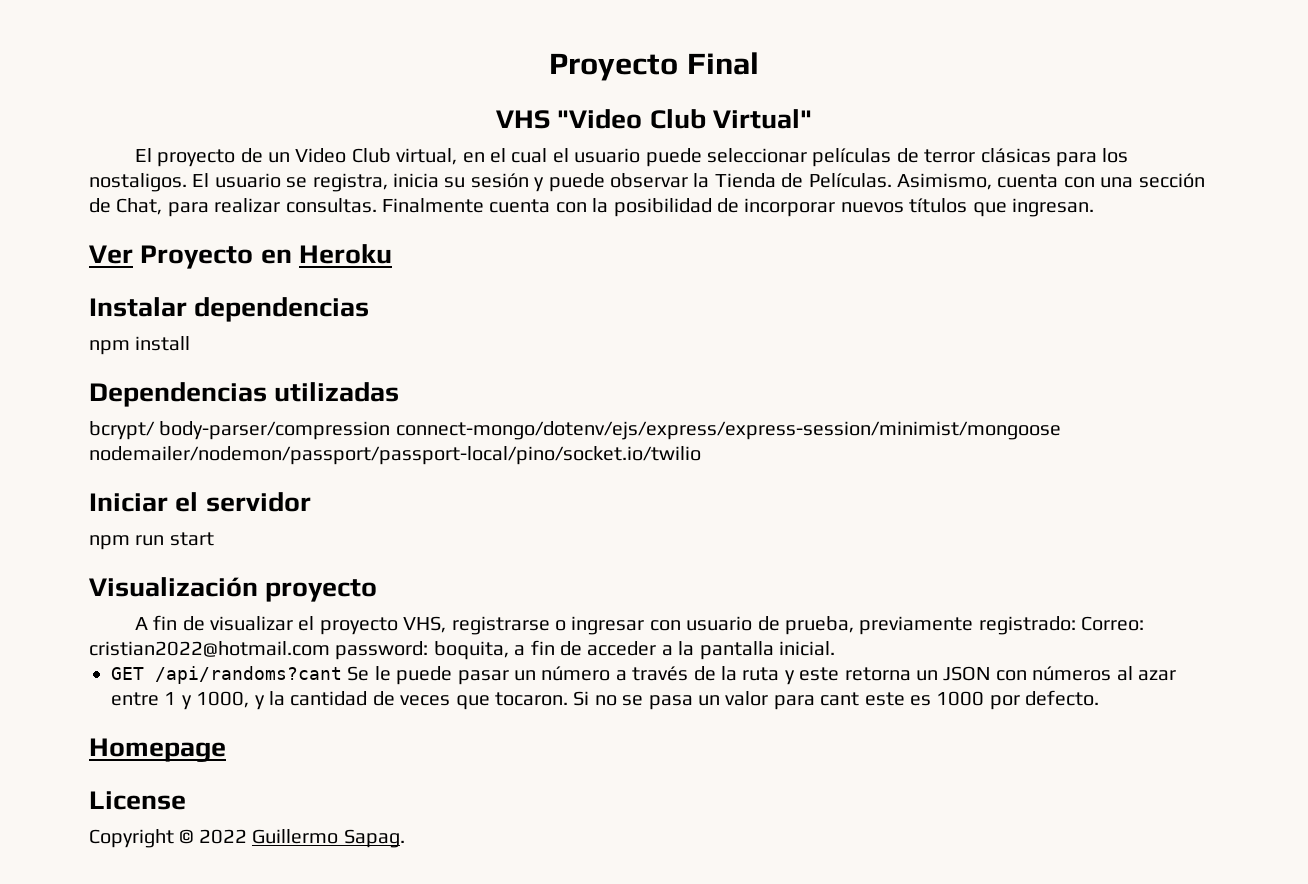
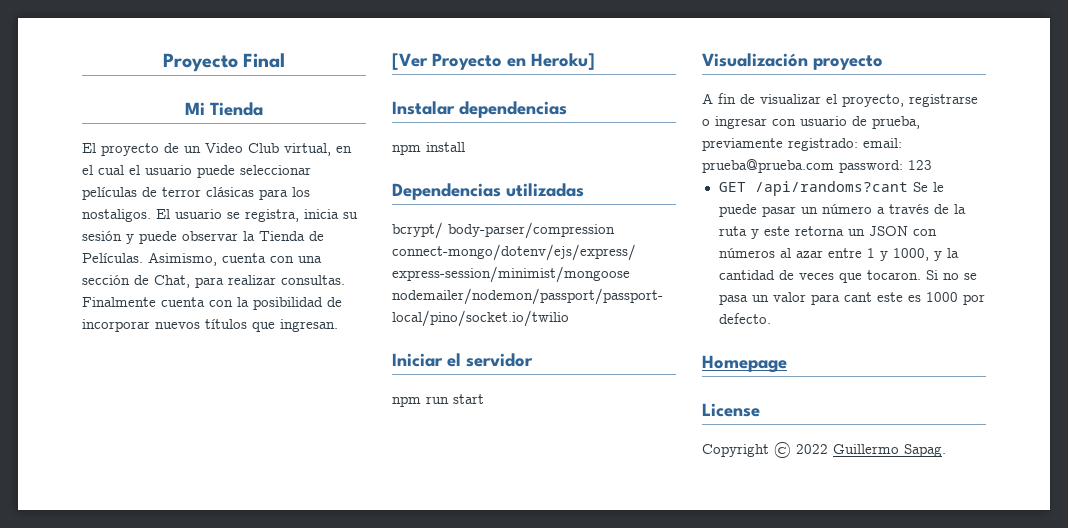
[496,109,812,129] VHS "Video Club Virtual" -> [185,102,263,116] Mi Tienda
[89,245,133,264] Ver -> [392,53,428,70] [Ver
[298,244,392,264] Heroku -> [531,53,595,70] Heroku]
[319,616,447,635] proyecto VHS, -> [842,94,904,107] proyecto,
[1081,616,1145,631] [89,640,835,660] Correo: cristian2022@hotmail.com password: boquita, a fin de acceder a la pantalla inicial. -> [863,138,902,148] [702,159,932,173] email: prueba@prueba.com password: 123

